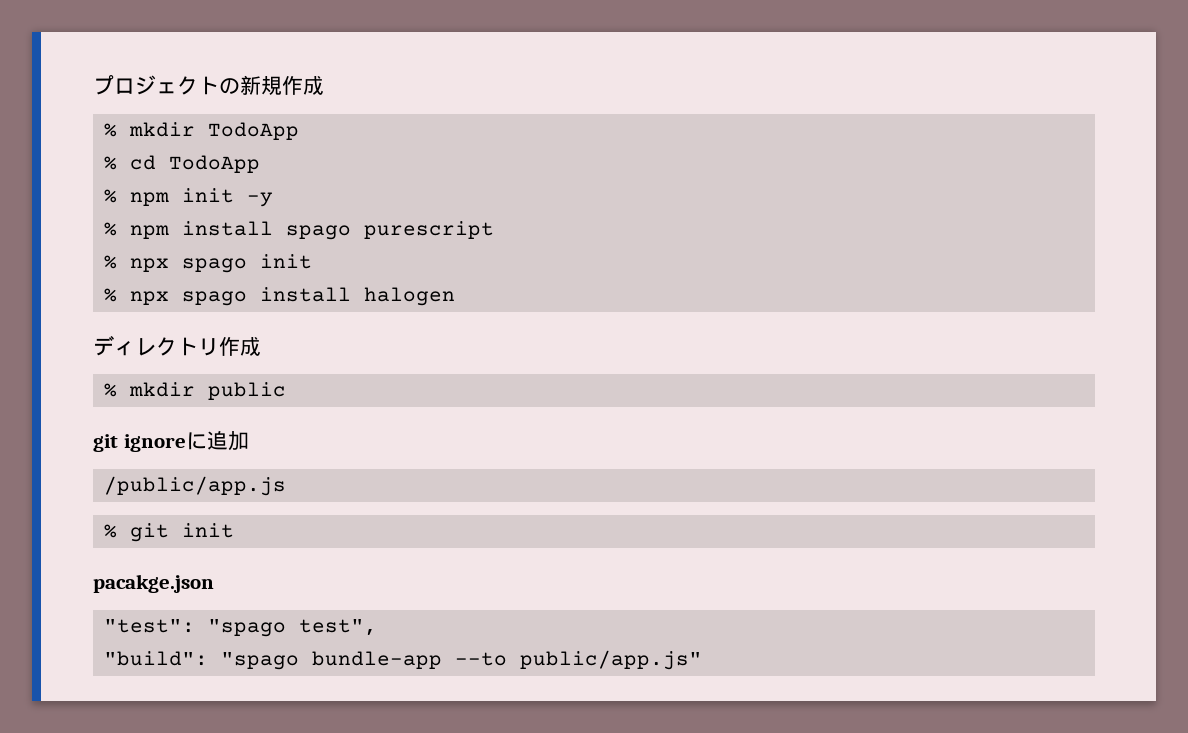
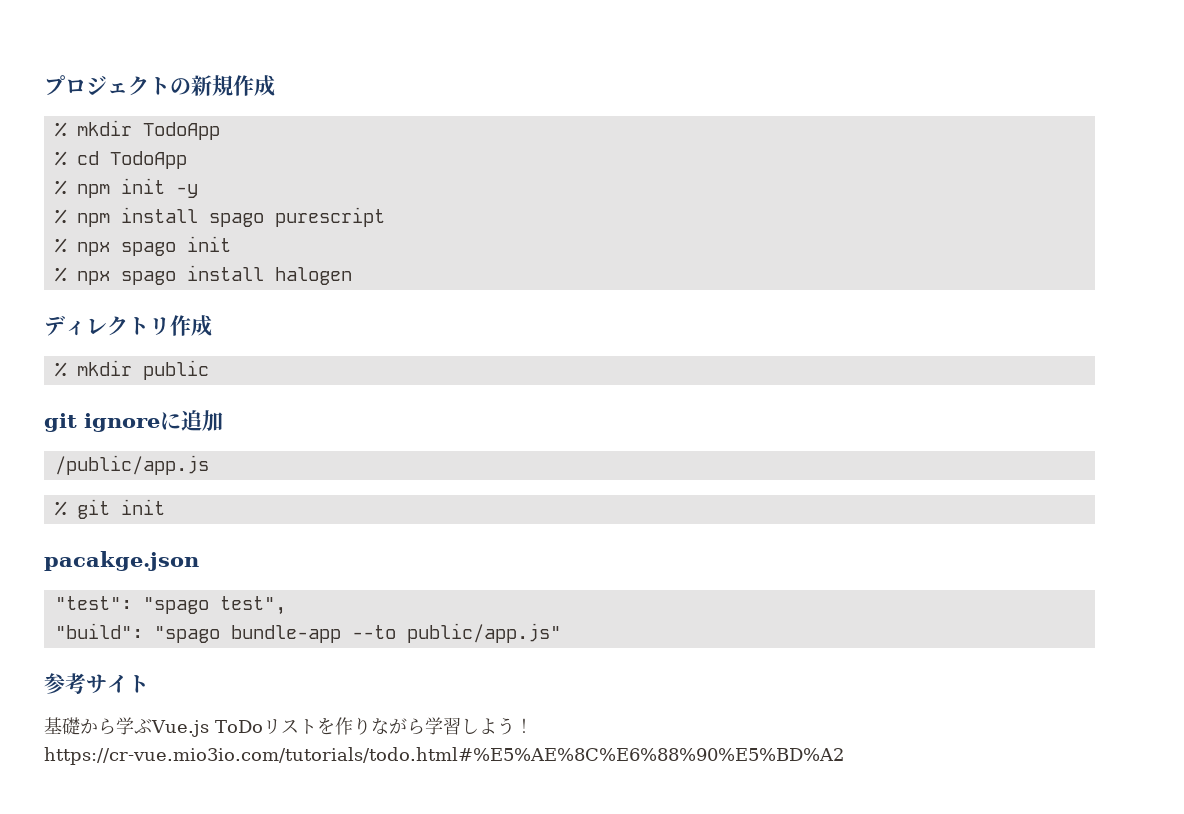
(702, 660) none -> [44,673,149,694] [44,717,533,737] [44,747,844,765] // 参考サイト // 基礎から学ぶVue.js ToDoリストを作りながら学習しよう！https://cr-vue.mio3io.com/tutorials/todo.html#%E5%AE%8C%E6%88%90%E5%BD%A2

